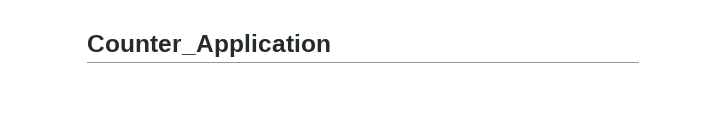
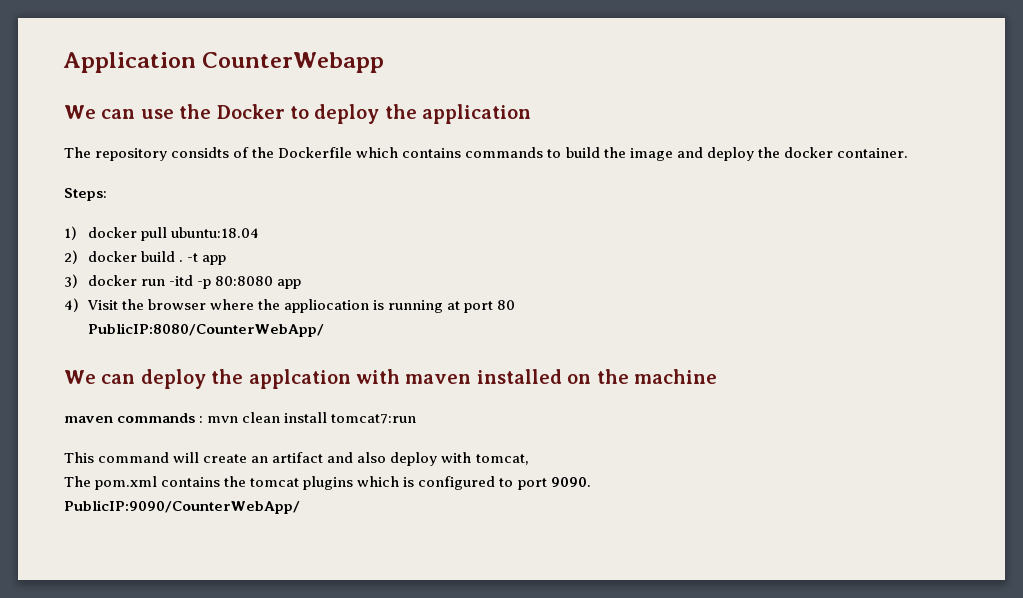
[87,34,331,57] Counter_Application -> [63,52,385,73] [64,104,532,124] [64,147,908,161] [64,188,107,201] [64,226,259,241] [64,250,226,265] [64,274,301,289] [64,298,516,313] [87,323,324,337] [64,369,717,389] [64,412,417,424] [64,452,529,466] [64,476,591,490] [64,500,300,514] Application CounterWebapp // We can use the Docker to deploy the application // The repository considts of the Dockerfile which contains commands to build the image and deploy the docker container. // Steps: // 1) docker pull ubuntu:18.04 // 2) docker build . -t app // 3) docker run -itd -p 80:8080 app // 4) Visit the browser where the appliocation is running at port 80 // PublicIP:8080/CounterWebApp/ // We can deploy the applcation with maven installed on the machine // maven commands : mvn clean install tomcat7:run // This command will create an artifact and also deploy with tomcat, // The pom.xml contains the tomcat plugins which is configured to port 9090. // PublicIP:9090/CounterWebApp/

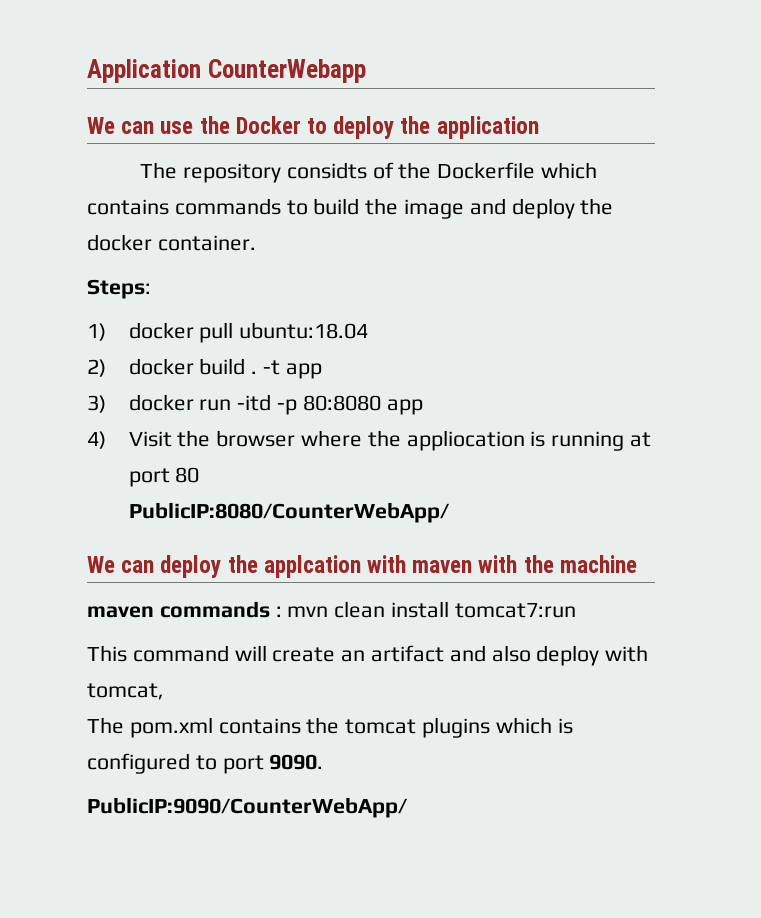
[476,369,592,384] installed on -> [478,555,518,573] with

